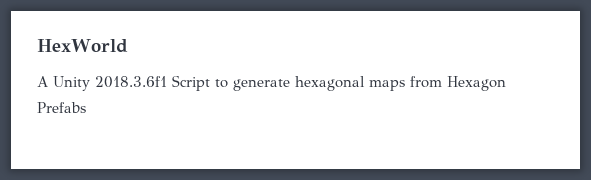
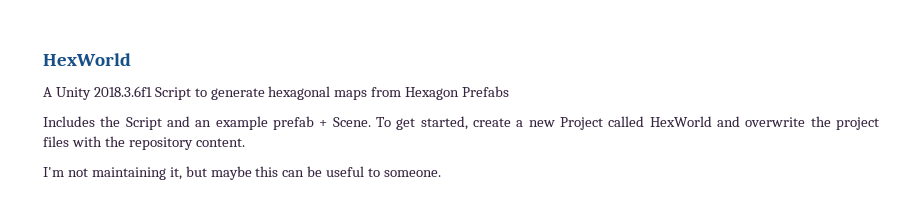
(86, 107) none -> [43,116,880,130] [43,136,245,150] [43,166,442,180] // Includes the Script and an example prefab + Scene. To get started, create a new Project called HexWorld and overwrite the project files with the repository content. // I'm not maintaining it, but maybe this can be useful to someone.

